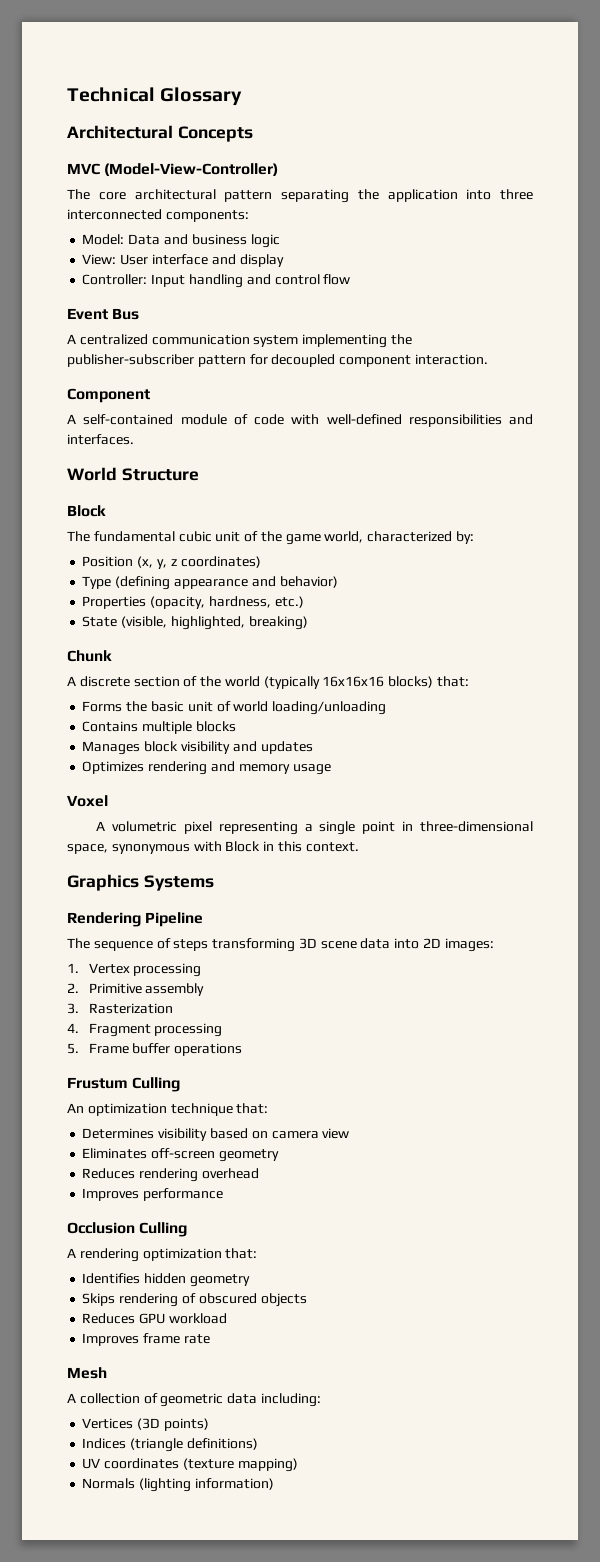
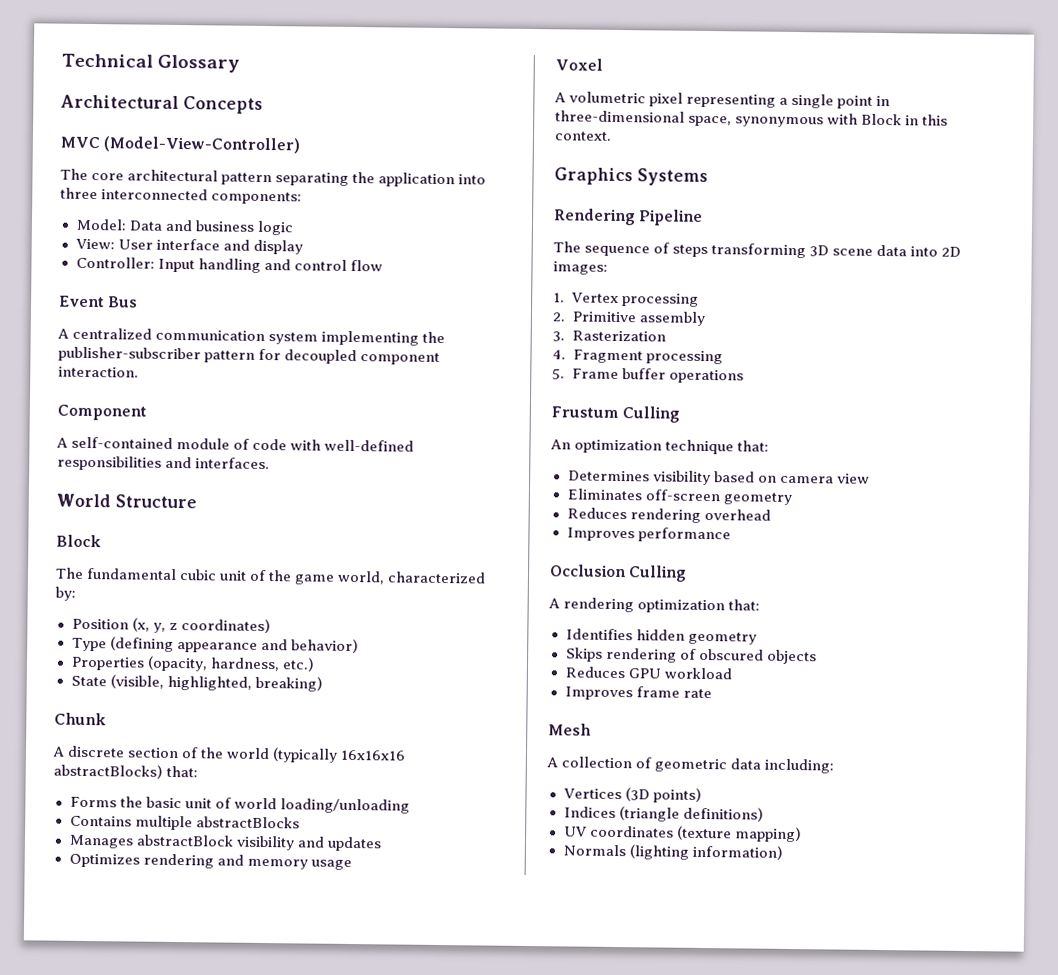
[388,676,434,688] blocks) -> [53,763,163,779] abstractBlocks)
[195,721,236,732] blocks -> [195,816,300,829] abstractBlocks
[144,741,179,752] block -> [135,834,234,847] abstractBlock

